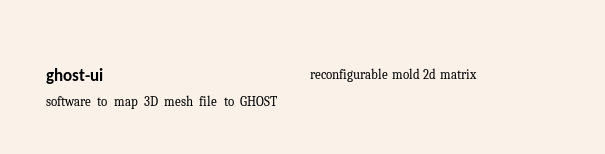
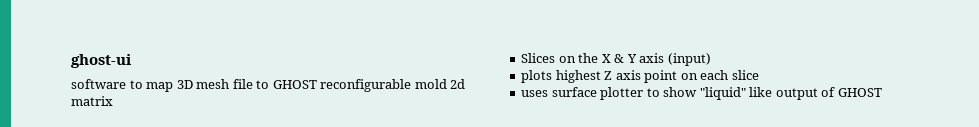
(477, 74) none -> [521,53,711,66] [521,70,759,83] [521,87,882,100] // Slices on the X & Y axis (input) // plots highest Z axis point on each slice // uses surface plotter to show "liquid" like output of GHOST

